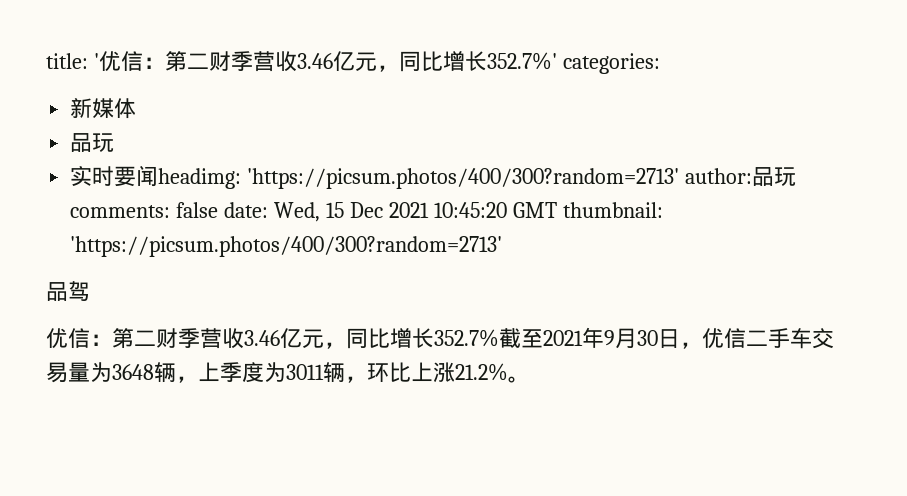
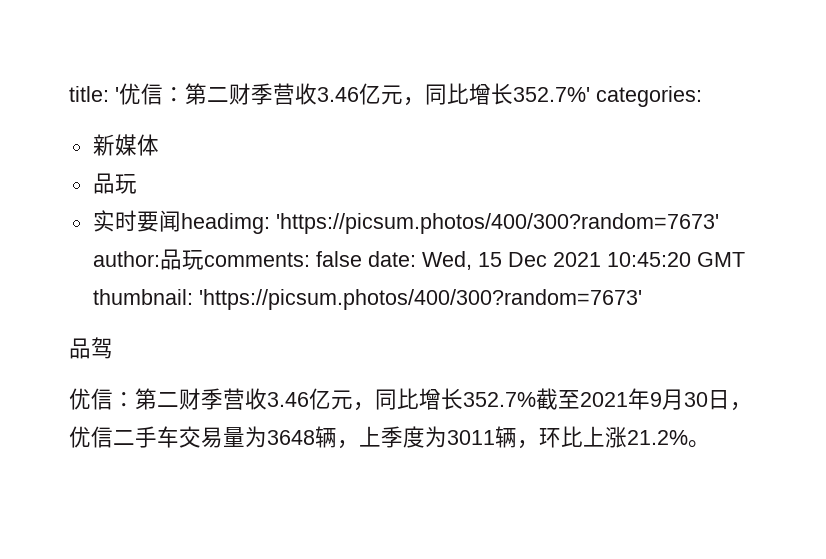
[247,168,680,189] 'https://picsum.photos/400/300?random=2713' -> [275,213,719,234] 'https://picsum.photos/400/300?random=7673'
[70,236,503,257] 'https://picsum.photos/400/300?random=2713' -> [198,289,642,310] 'https://picsum.photos/400/300?random=7673'

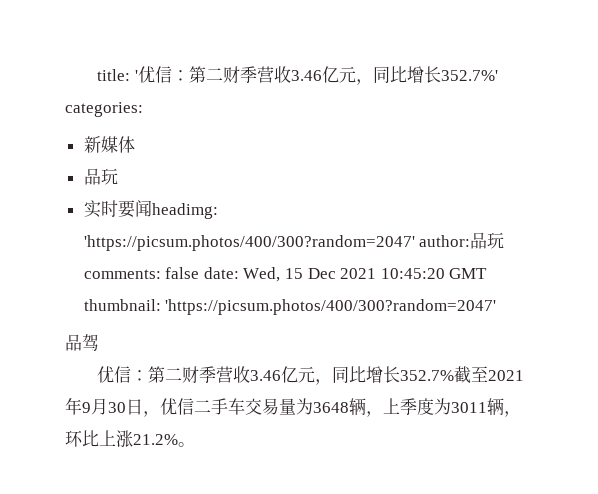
[275,213,719,234] 'https://picsum.photos/400/300?random=7673' -> [83,235,415,251] 'https://picsum.photos/400/300?random=2047'
[198,289,642,310] 'https://picsum.photos/400/300?random=7673' -> [165,299,497,315] 'https://picsum.photos/400/300?random=2047'

